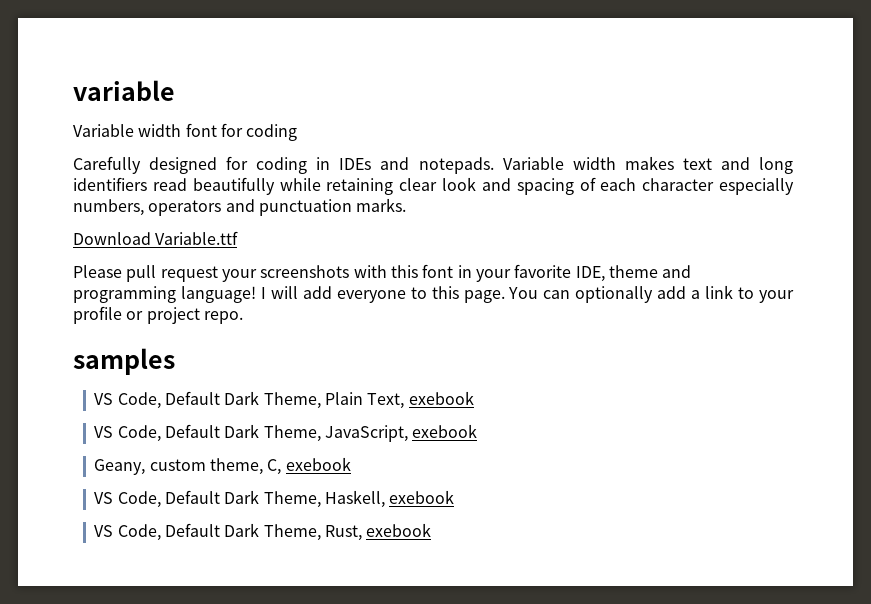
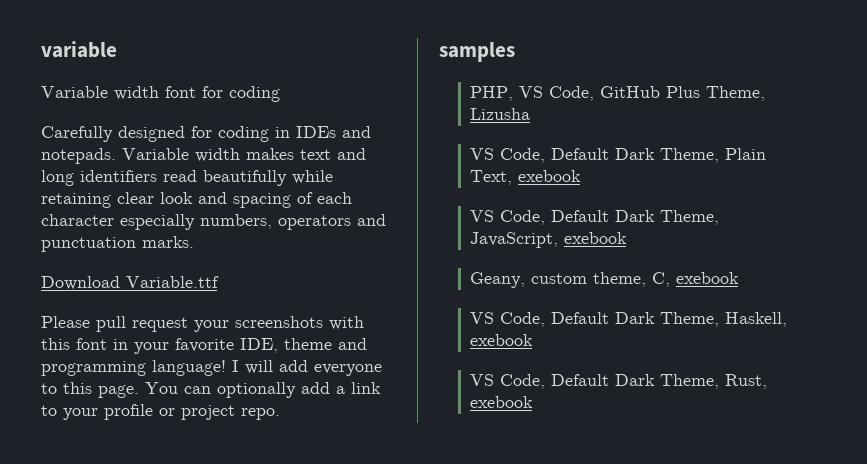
(175, 361) none -> [470,86,766,101] [470,108,531,120] // PHP, VS Code, GitHub Plus Theme, Lizusha

